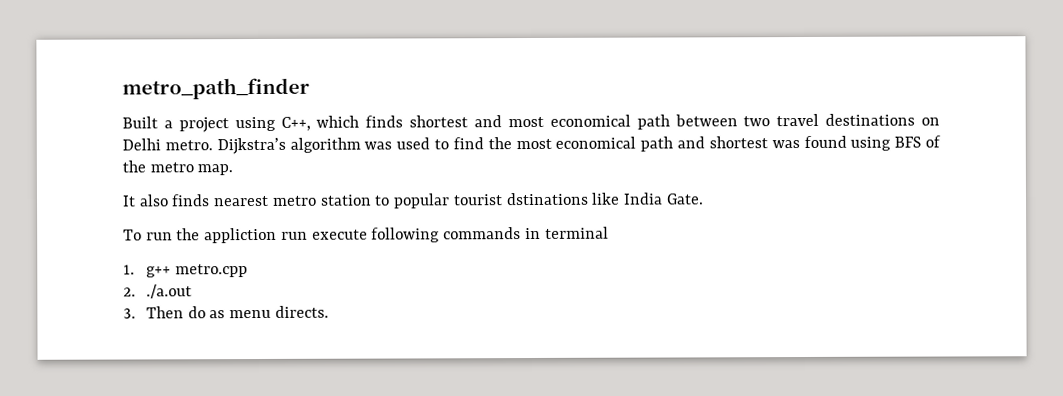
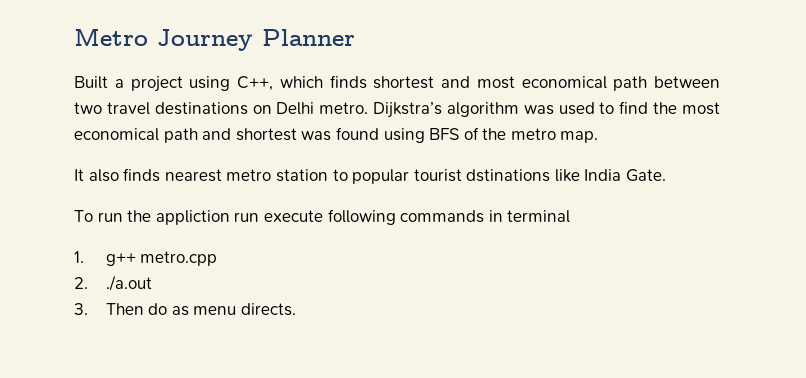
[122,77,310,100] metro_path_finder -> [74,28,355,51] Metro Journey Planner

